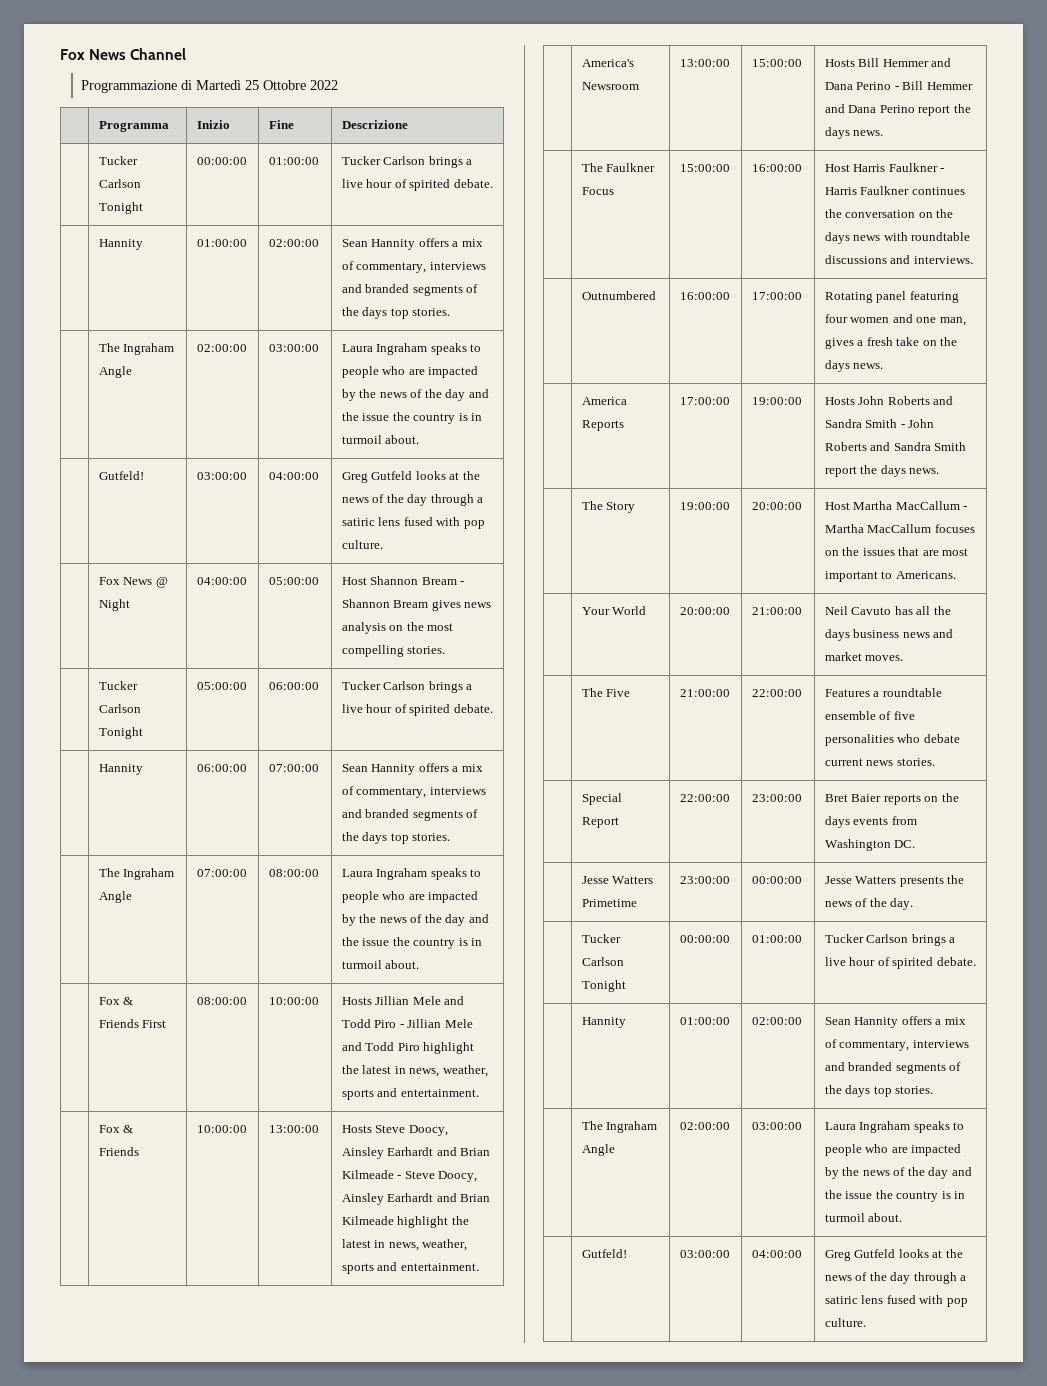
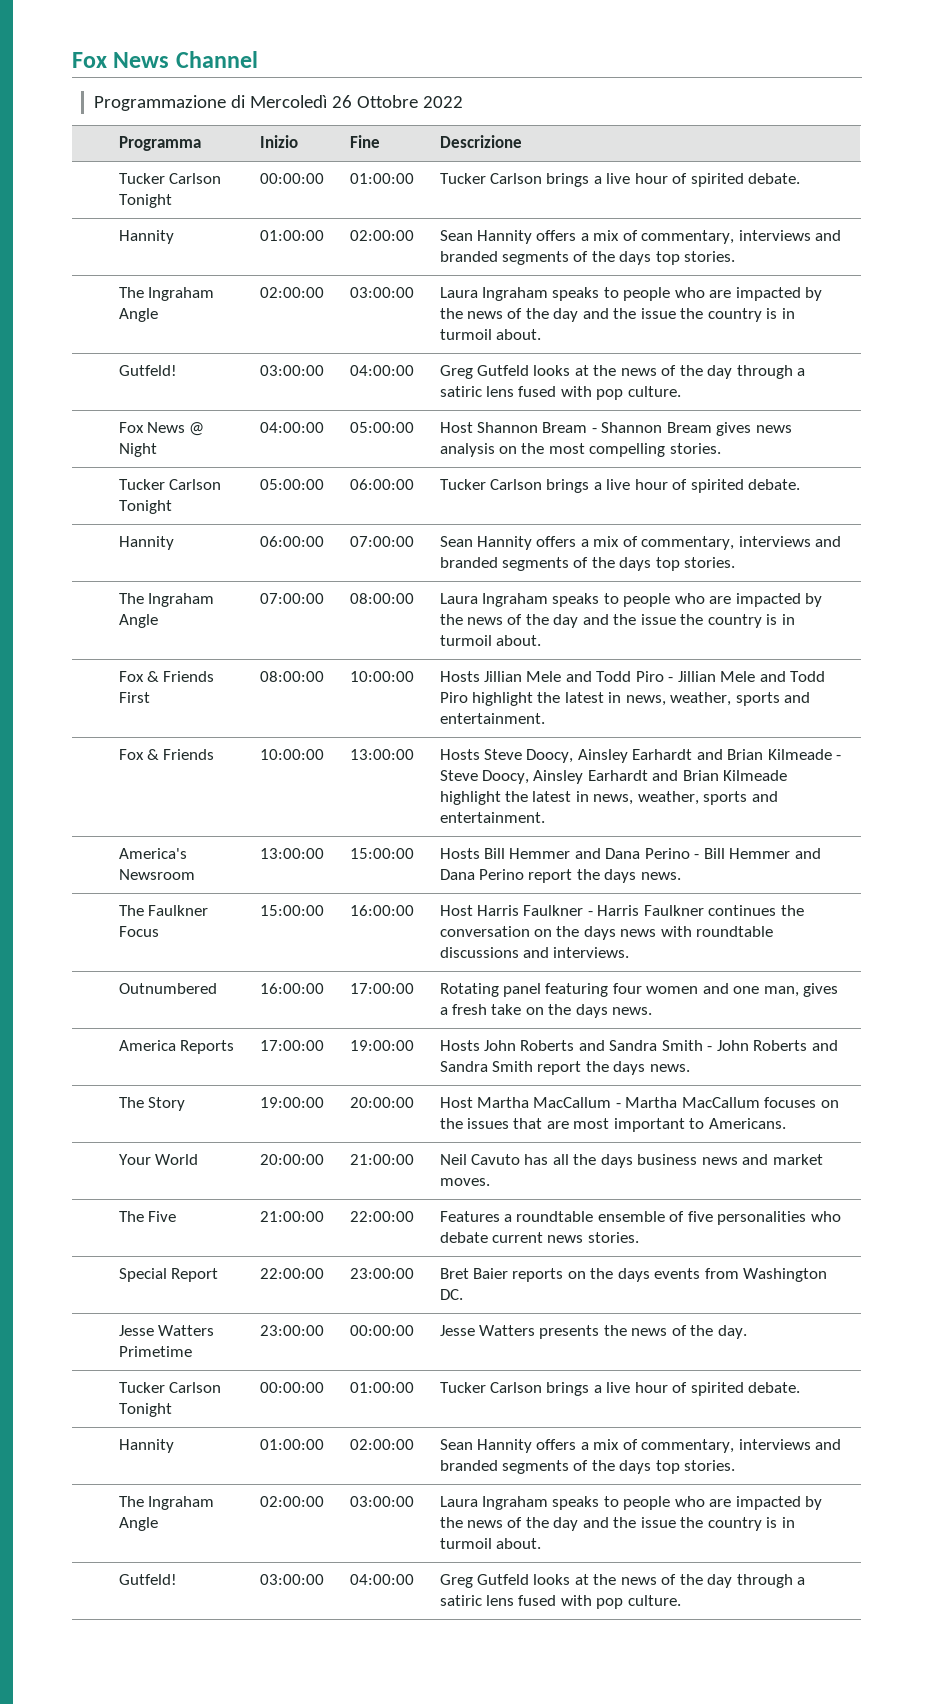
[195,80,259,90] Martedì 25 -> [249,95,352,108] Mercoledì 26

